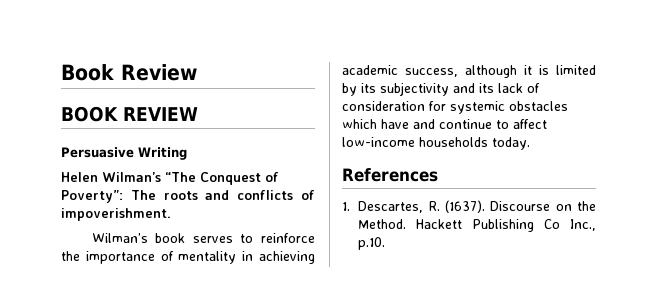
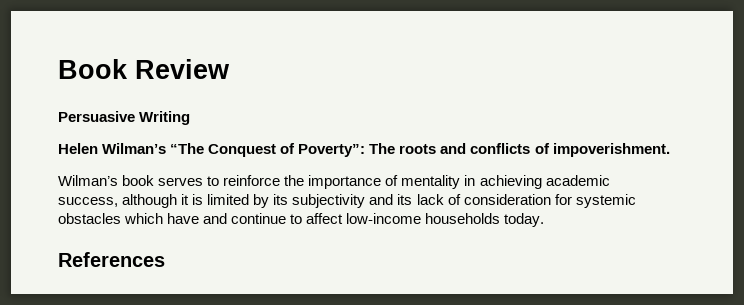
[61,106,198,122] // BOOK REVIEW -> (230, 69) none
[342,200,596,213] [358,219,596,232] [358,237,386,250] // 1. Descartes, R. (1637). Discourse on the Method. Hackett Publishing Co Inc., p.10. -> (165, 259) none

